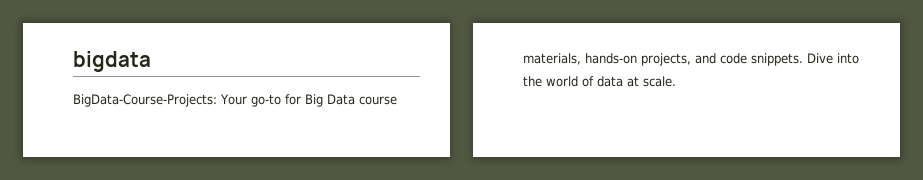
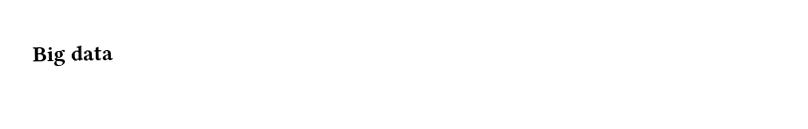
[73,51,151,72] [73,94,397,107] [523,53,859,66] [523,76,676,87] bigdata // BigData-Course-Projects: Your go-to for Big Data course materials, hands-on projects, and code snippets. Dive into the world of data at scale. -> [32,45,114,67] Big data

